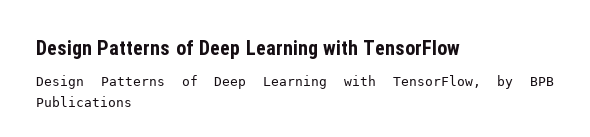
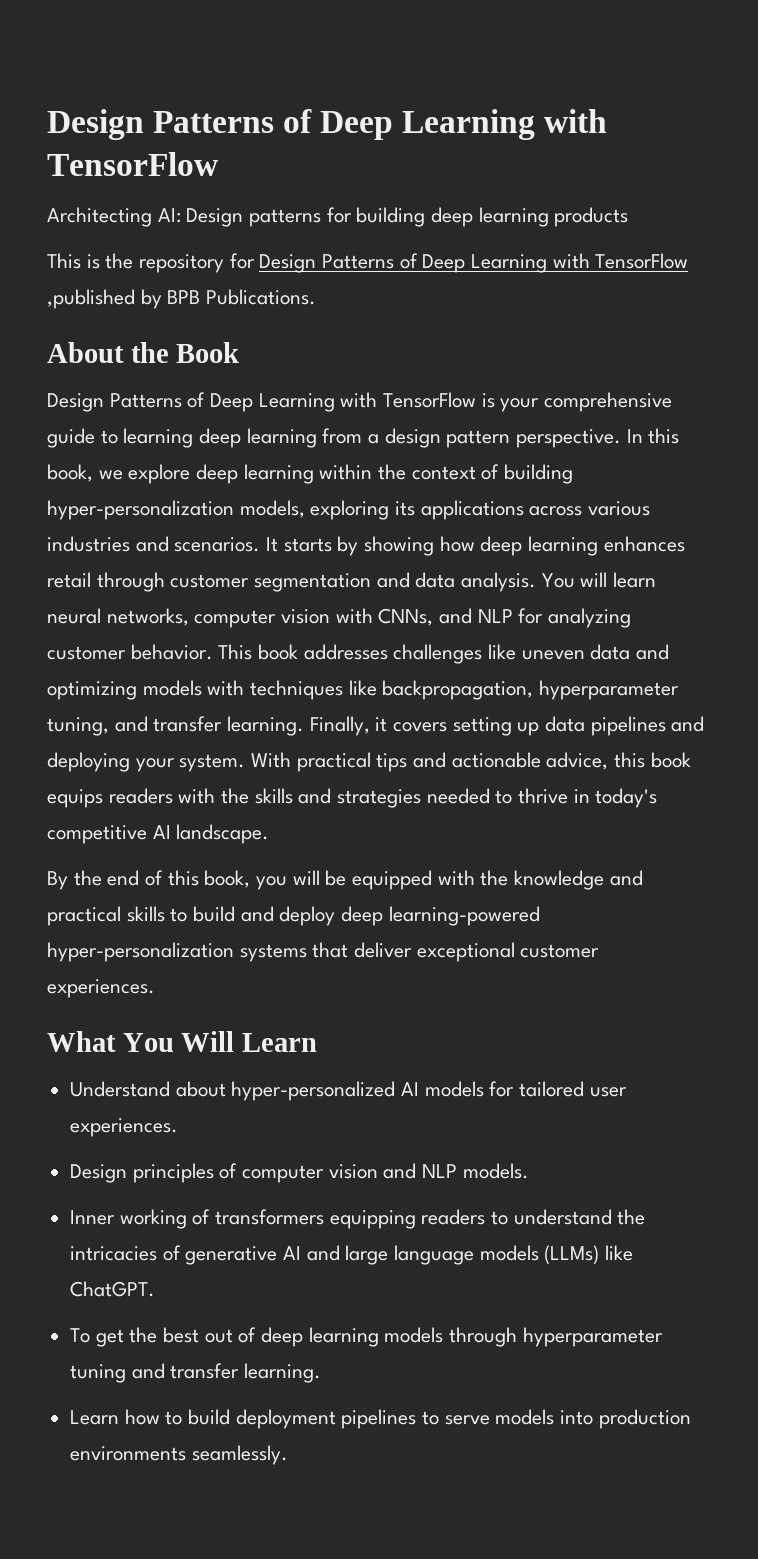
[36,75,554,89] [36,96,132,107] Design Patterns of Deep Learning with TensorFlow, by BPB Publications -> [47,207,629,227] [47,253,689,273] [47,289,317,309] [47,342,240,363] [47,392,673,412] [47,428,680,448] [47,464,574,484] [47,500,651,520] [47,536,685,556] [47,572,657,592] [47,608,632,628] [47,644,670,664] [47,680,680,700] [47,716,705,736] [47,752,691,772] [47,788,658,808] [47,824,270,844] [47,870,643,890] [47,906,540,926] [47,942,600,962] [47,979,155,998] [47,1031,318,1052] [70,1081,627,1101] [70,1118,179,1137] [70,1163,529,1183] [70,1209,646,1229] [70,1245,634,1265] [70,1281,156,1297] [70,1327,663,1347] [70,1363,322,1383] [70,1409,691,1429] [70,1445,288,1465] Architecting AI: Design patterns for building deep learning products // This is the repository for Design Patterns of Deep Learning with TensorFlow ,published by BPB Publications. // About the Book // Design Patterns of Deep Learning with TensorFlow is your comprehensive guide to learning deep learning from a design pattern perspective. In this book, we explore deep learning within the context of building hyper-personalization models, exploring its applications across various industries and scenarios. It starts by showing how deep learning enhances retail through customer segmentation and data analysis. You will learn neural networks, computer vision with CNNs, and NLP for analyzing customer behavior. This book addresses challenges like uneven data and optimizing models with techniques like backpropagation, hyperparameter tuning, and transfer learning. Finally, it covers setting up data pipelines and deploying your system. With practical tips and actionable advice, this book equips readers with the skills and strategies needed to thrive in today's competitive AI landscape. // By the end of this book, you will be equipped with the knowledge and practical skills to build and deploy deep learning-powered hyper-personalization systems that deliver exceptional customer experiences. // What You Will Learn // Understand about hyper-personalized AI models for tailored user experiences. // Design principles of computer vision and NLP models. // Inner working of transformers equipping readers to understand the intricacies of generative AI and large language models (LLMs) like ChatGPT. // To get the best out of deep learning models through hyperparameter tuning and transfer learning. // Learn how to build deployment pipelines to serve models into production environments seamlessly.

